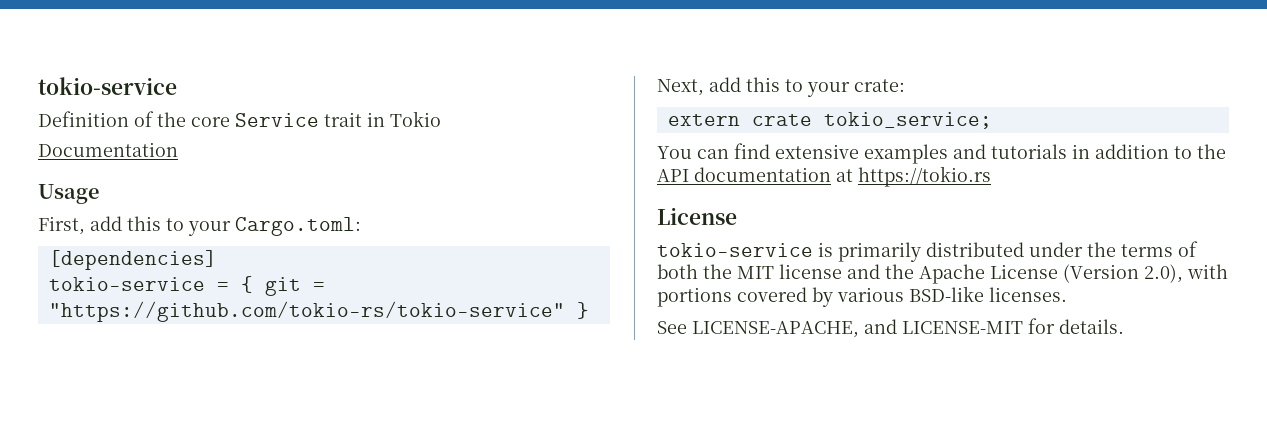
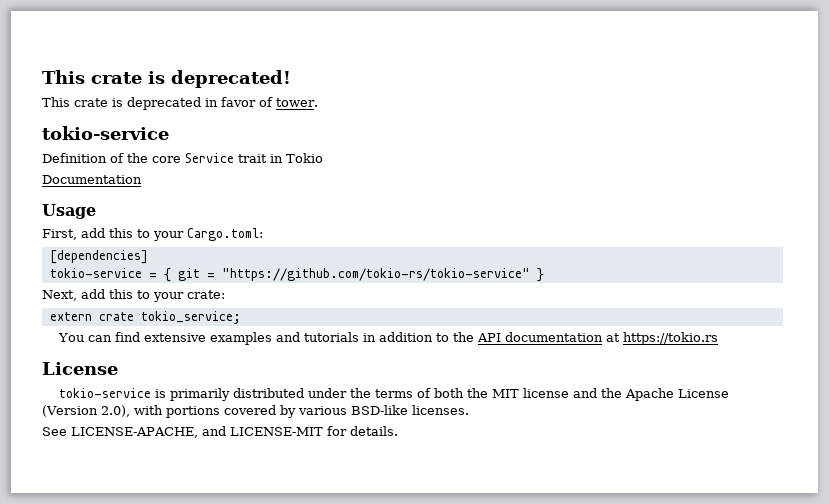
(38, 86) none -> [42,70,291,88] [42,97,318,110] This crate is deprecated! // This crate is deprecated in favor of tower. //

